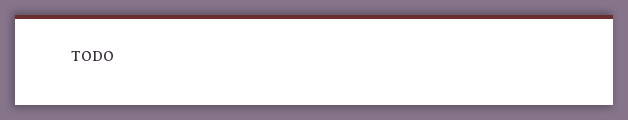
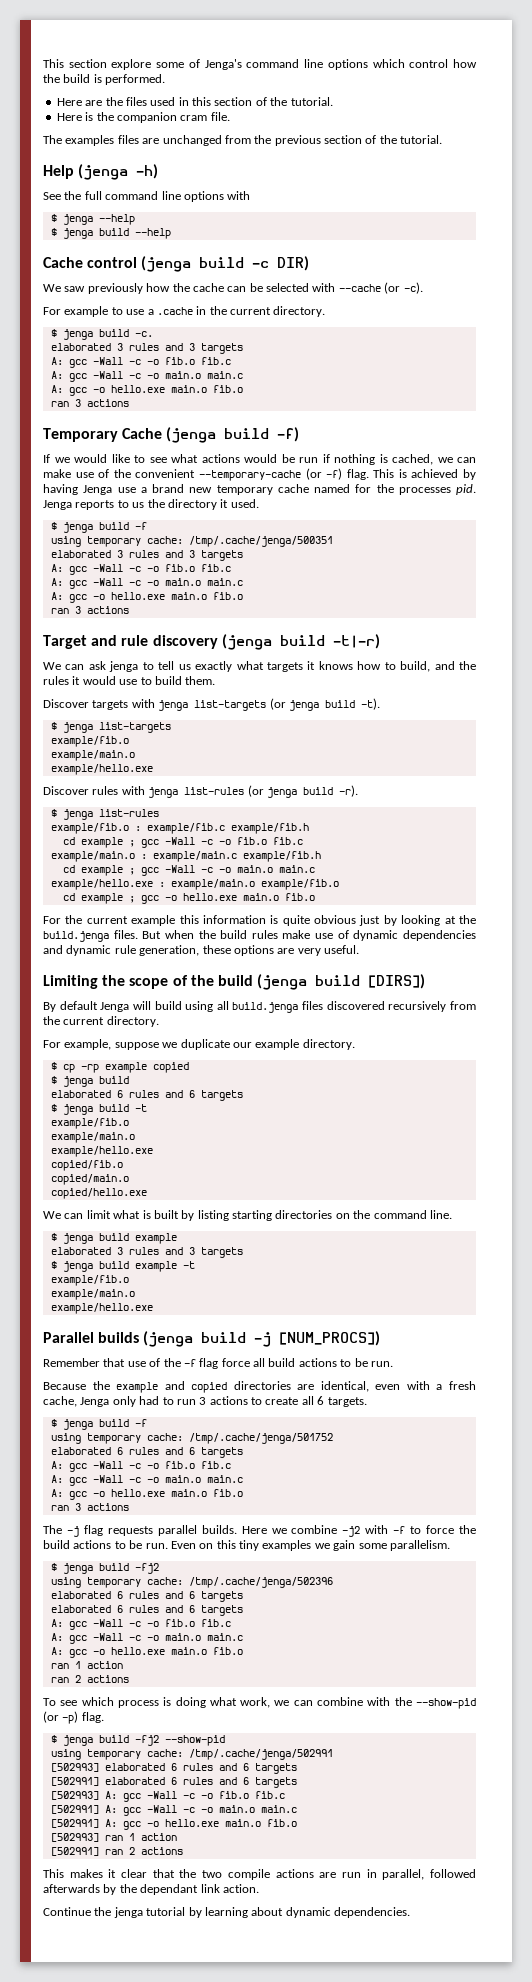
[71,51,114,61] TODO -> [43,59,478,70] [43,74,166,85] [56,97,333,106] [56,112,230,123] [43,135,443,146] [43,164,159,180] [43,191,251,202] [50,214,135,225] [50,228,171,239] [43,256,310,272] [43,282,423,294] [43,306,326,317] [50,329,153,340] [50,343,243,354] [50,357,231,368] [50,371,243,382] [50,385,243,396] [50,399,129,407] [43,427,300,443] [43,454,476,465] [43,468,476,481] [43,484,476,495] [43,499,259,510] [50,522,147,533] [50,536,333,547] [50,550,243,561] [50,564,231,575] [50,578,243,589] [50,592,243,603] [50,606,129,614] [43,634,380,650] [43,661,476,672] [43,676,216,685] [43,698,380,711] [50,722,171,733] [50,736,129,747] [50,750,135,761] [50,764,153,775] [43,785,358,798] [50,809,159,820] [50,823,309,834] [62,837,303,848] [50,851,321,862] [62,865,315,876] [50,879,339,890] [62,893,315,904] [43,915,476,926] [43,930,476,942] [43,945,359,956] [43,974,426,990] [43,1001,476,1013] [43,1016,159,1027] [43,1039,355,1050] [50,1062,189,1073] [50,1076,129,1087] [50,1090,243,1101] [50,1104,147,1115] [50,1118,129,1129] [50,1132,135,1143] [50,1146,153,1157] [50,1160,123,1171] [50,1174,129,1185] [50,1188,147,1199] [43,1210,452,1221] [50,1233,177,1244] [50,1247,243,1258] [50,1261,195,1272] [50,1275,129,1286] [50,1289,135,1300] [50,1303,153,1314] [43,1331,381,1347] [43,1358,393,1369] [43,1381,477,1393] [43,1396,367,1407] [50,1419,147,1430] [50,1433,333,1444] [50,1447,243,1458] [50,1461,231,1472] [50,1475,243,1486] [50,1489,243,1500] [50,1503,129,1511] [43,1525,477,1537] [43,1540,450,1551] [50,1563,159,1574] [50,1577,333,1588] [50,1591,243,1602] [50,1605,243,1616] [50,1619,231,1630] [50,1633,243,1644] [50,1647,243,1658] [50,1661,123,1669] [50,1675,129,1683] [43,1697,477,1709] [43,1711,104,1724] [50,1735,225,1746] [50,1749,333,1760] [50,1763,297,1774] [50,1777,297,1788] [50,1791,285,1802] [50,1805,297,1816] [50,1819,297,1830] [50,1833,177,1842] [50,1847,183,1856] [43,1869,476,1880] [43,1884,259,1895] [43,1907,410,1918] This section explore some of Jenga's command line options which control how the build is performed. // Here are the files used in this section of the tutorial. // Here is the companion cram file. // The examples files are unchanged from the previous section of the tutorial. // Help (jenga -h) // See the full command line options with // $ jenga --help // $ jenga build --help // Cache control (jenga build -c DIR) // We saw previously how the cache can be selected with --cache (or -c). // For example to use a .cache in the current directory. // $ jenga build -c. // elaborated 3 rules and 3 targets // A: gcc -Wall -c -o fib.o fib.c // A: gcc -Wall -c -o main.o main.c // A: gcc -o hello.exe main.o fib.o // ran 3 actions // Temporary Cache (jenga build -f) // If we would like to see what actions would be run if nothing is cached, we can make use of the convenient --temporary-cache (or -f) flag. This is achieved by having Jenga use a brand new temporary cache named for the processes pid. Jenga reports to us the directory it used. // $ jenga build -f // using temporary cache: /tmp/.cache/jenga/500351 // elaborated 3 rules and 3 targets // A: gcc -Wall -c -o fib.o fib.c // A: gcc -Wall -c -o main.o main.c // A: gcc -o hello.exe main.o fib.o // ran 3 actions // Target and rule discovery (jenga build -t|-r) // We can ask jenga to tell us exactly what targets it knows how to build, and the rules it would use to build them. // Discover targets with jenga list-targets (or jenga build -t). // $ jenga list-targets // example/fib.o // example/main.o // example/hello.exe // Discover rules with jenga list-rules (or jenga build -r). // $ jenga list-rules // example/fib.o : example/fib.c example/fib.h // cd example ; gcc -Wall -c -o fib.o fib.c // example/main.o : example/main.c example/fib.h // cd example ; gcc -Wall -c -o main.o main.c // example/hello.exe : example/main.o example/fib.o // cd example ; gcc -o hello.exe main.o fib.o // For the current example this information is quite obvious just by looking at the build.jenga files. But when the build rules make use of dynamic dependencies and dynamic rule generation, these options are very useful. // Limiting the scope of the build (jenga build [DIRS]) // By default Jenga will build using all build.jenga files discovered recursively from the current directory. // For example, suppose we duplicate our example directory. // $ cp -rp example copied // $ jenga build // elaborated 6 rules and 6 targets // $ jenga build -t // example/fib.o // example/main.o // example/hello.exe // copied/fib.o // copied/main.o // copied/hello.exe // We can limit what is built by listing starting directories on the command line. // $ jenga build example // elaborated 3 rules and 3 targets // $ jenga build example -t // example/fib.o // example/main.o // example/hello.exe // Parallel builds (jenga build -j [NUM_PROCS]) // Remember that use of the -f flag force all build actions to be run. // Because the example and copied directories are identical, even with a fresh cache, Jenga only had to run 3 actions to create all 6 targets. // $ jenga build -f // using temporary cache: /tmp/.cache/jenga/501752 // elaborated 6 rules and 6 targets // A: gcc -Wall -c -o fib.o fib.c // A: gcc -Wall -c -o main.o main.c // A: gcc -o hello.exe main.o fib.o // ran 3 actions // The -j flag requests parallel builds. Here we combine -j2 with -f to force the build actions to be run. Even on this tiny examples we gain some parallelism. // $ jenga build -fj2 // using temporary cache: /tmp/.cache/jenga/502396 // elaborated 6 rules and 6 targets // elaborated 6 rules and 6 targets // A: gcc -Wall -c -o fib.o fib.c // A: gcc -Wall -c -o main.o main.c // A: gcc -o hello.exe main.o fib.o // ran 1 action // ran 2 actions // To see which process is doing what work, we can combine with the --show-pid (or -p) flag. // $ jenga build -fj2 --show-pid // using temporary cache: /tmp/.cache/jenga/502991 // [502993] elaborated 6 rules and 6 targets // [502991] elaborated 6 rules and 6 targets // [502993] A: gcc -Wall -c -o fib.o fib.c // [502991] A: gcc -Wall -c -o main.o main.c // [502991] A: gcc -o hello.exe main.o fib.o // [502993] ran 1 action // [502991] ran 2 actions // This makes it clear that the two compile actions are run in parallel, followed afterwards by the dependant link action. // Continue the jenga tutorial by learning about dynamic dependencies.

